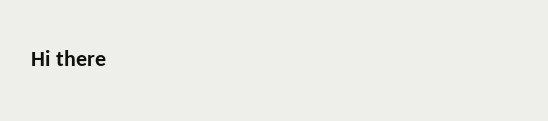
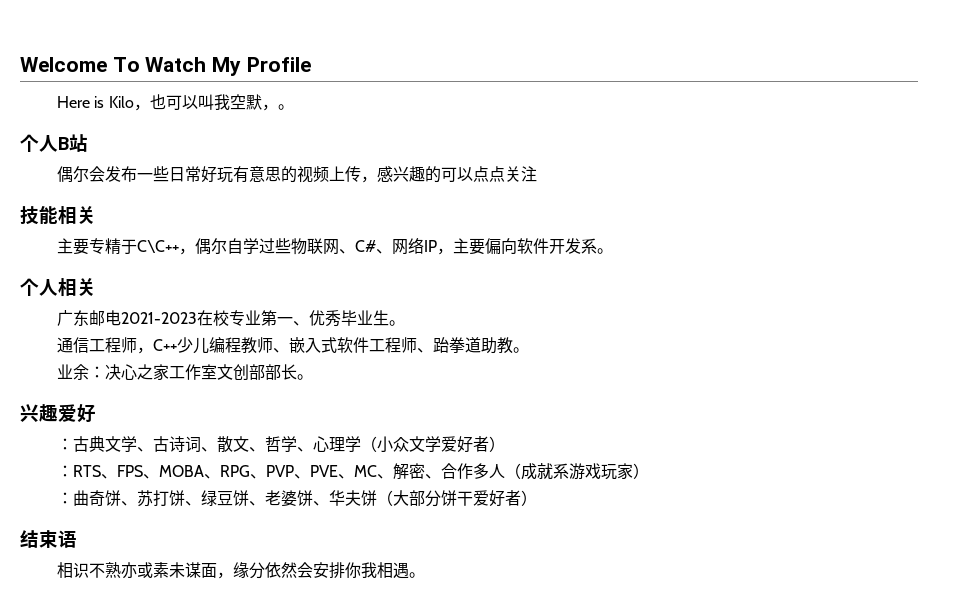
[31,50,106,66] Hi there -> [20,57,311,76] [56,94,294,111] [20,134,88,152] [56,166,537,183] [20,206,96,225] [56,237,613,255] [20,278,96,297] [56,310,405,327] [56,337,529,354] [56,364,313,381] [20,404,96,423] [56,436,505,453] [56,463,649,480] [56,490,537,507] [20,530,77,548] [56,562,425,579] Welcome To Watch My Profile // Here is Kilo，也可以叫我空默，。 // 个人B站 // 偶尔会发布一些日常好玩有意思的视频上传，感兴趣的可以点点关注 // 技能相关 // 主要专精于C\C++，偶尔自学过些物联网、C#、网络IP，主要偏向软件开发系。 // 个人相关 // 广东邮电2021-2023在校专业第一、优秀毕业生。 // 通信工程师，C++少儿编程教师、嵌入式软件工程师、跆拳道助教。 // 业余：决心之家工作室文创部部长。 // 兴趣爱好 // ：古典文学、古诗词、散文、哲学、心理学（小众文学爱好者） // ：RTS、FPS、MOBA、RPG、PVP、PVE、MC、解密、合作多人（成就系游戏玩家） // ：曲奇饼、苏打饼、绿豆饼、老婆饼、华夫饼（大部分饼干爱好者） // 结束语 // 相识不熟亦或素未谋面，缘分依然会安排你我相遇。

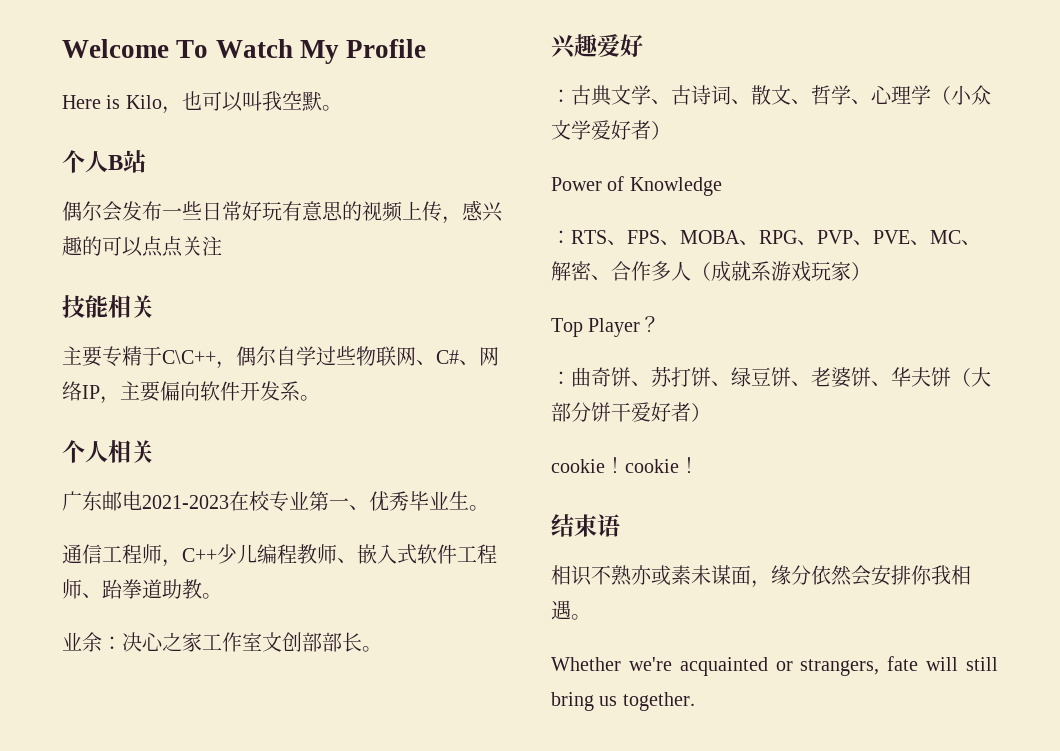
[261,104,278,111] ， -> (322, 101) none
(505, 444) none -> [551,176,722,196] // Power of Knowledge
(649, 471) none -> [551,316,661,337] // Top Player？
(537, 498) none -> [551,456,699,474] // cookie！cookie！
(425, 575) none -> [551,656,998,676] [551,692,695,711] // Whether we're acquainted or strangers, fate will still bring us together.

